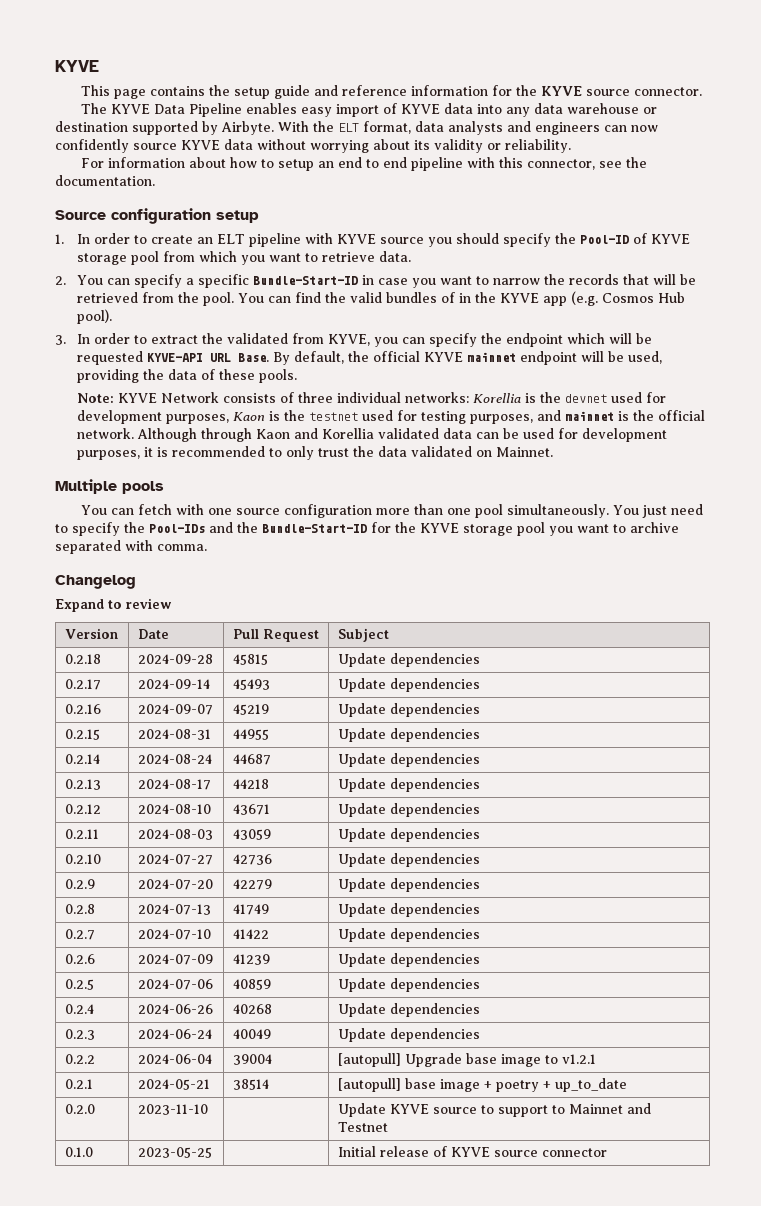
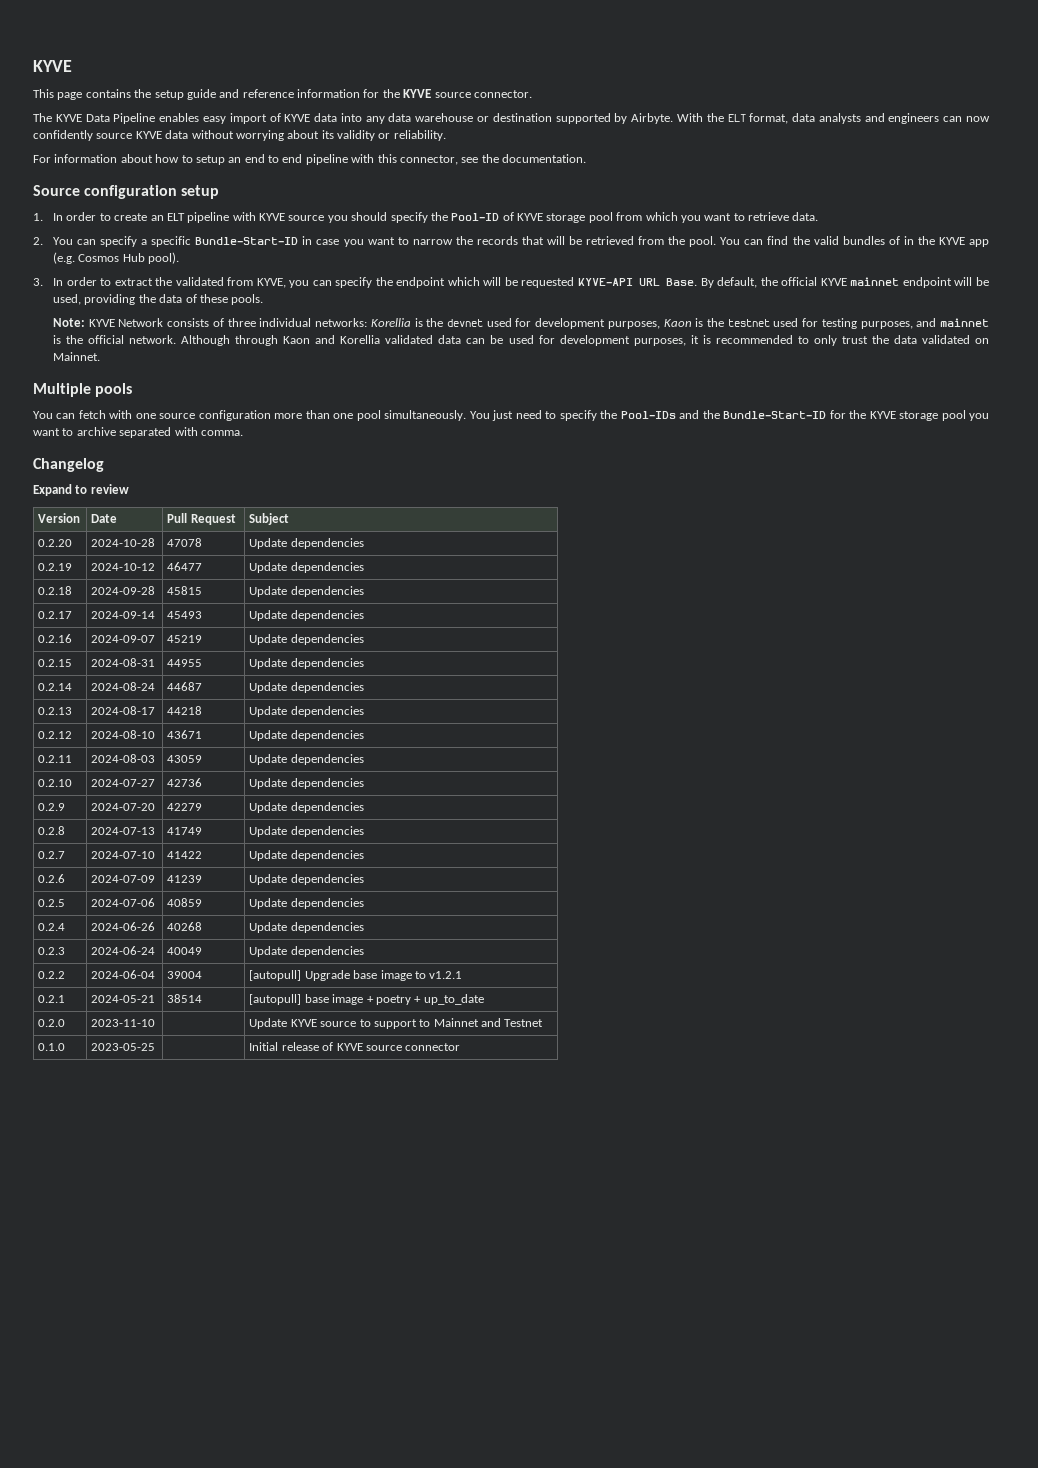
(389, 635) none -> [38,539,73,547] [91,538,156,547] [167,538,203,547] [249,538,364,549] [38,563,73,571] [91,563,156,571] [167,562,203,571] [249,562,364,573] // 0.2.20 | 2024-10-28 | 47078 | Update dependencies // 0.2.19 | 2024-10-12 | 46477 | Update dependencies

